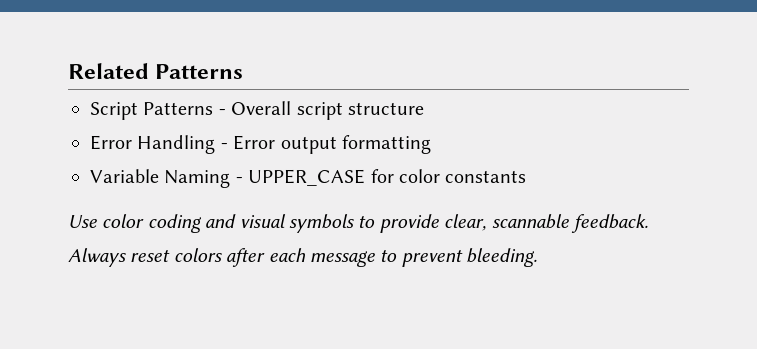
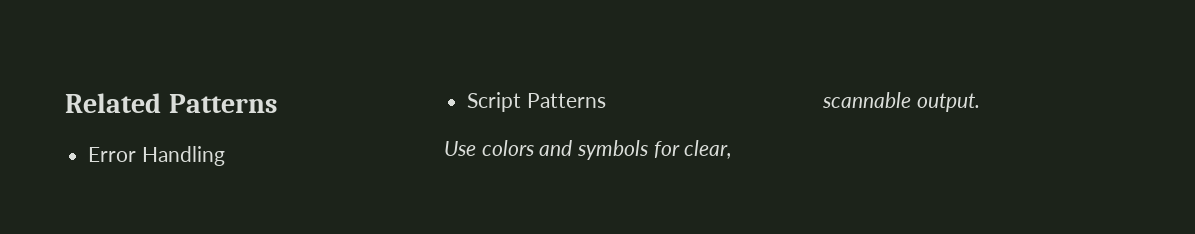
(244, 71) none -> [88,146,225,166] // Error Handling
[218,101,424,120] [90,135,431,154] [90,169,527,188] [68,214,648,233] [68,248,538,267] - Overall script structure // Error Handling - Error output formatting // Variable Naming - UPPER_CASE for color constants // Use color coding and visual symbols to provide clear, scannable feedback. Always reset colors after each message to prevent bleeding. -> [444,140,733,160] [822,92,980,112] // Use colors and symbols for clear, scannable output.

